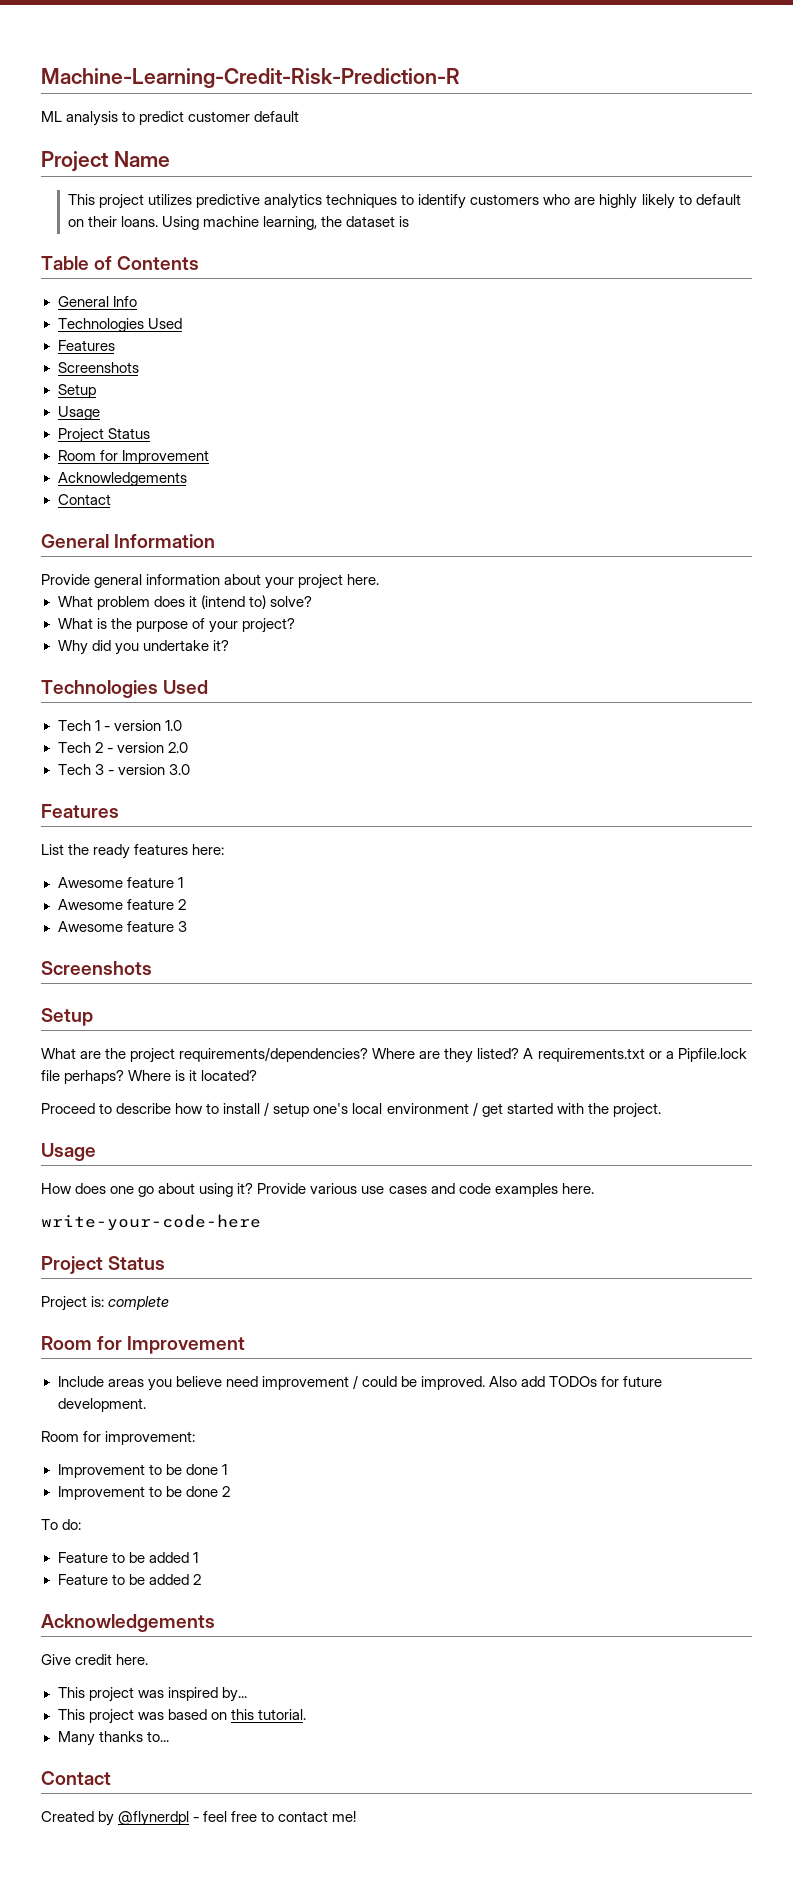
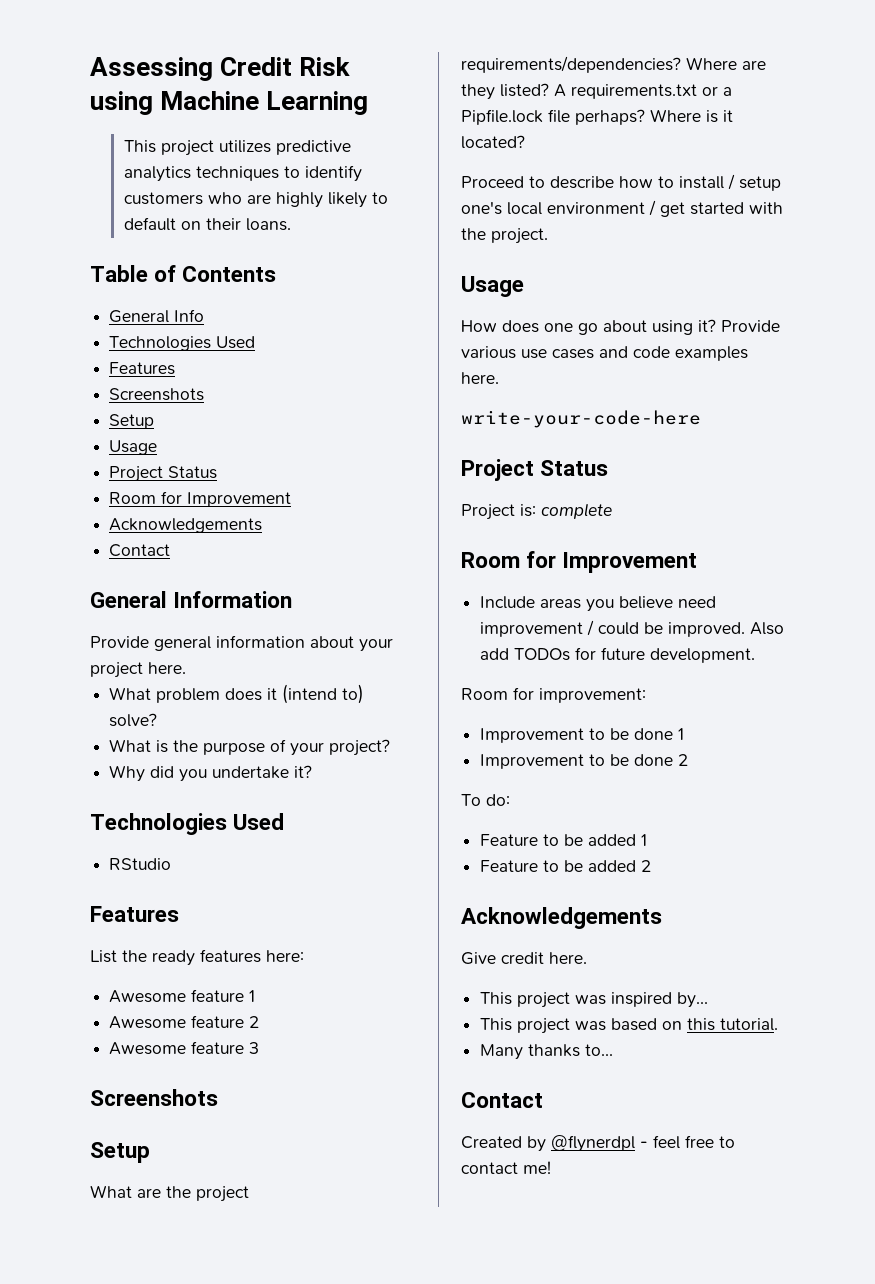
[41,68,460,88] [41,111,300,126] [41,151,170,172] Machine-Learning-Credit-Risk-Prediction-R // ML analysis to predict customer default // Project Name -> [90,57,351,81] [90,91,369,115] Assessing Credit Risk using Machine Learning
[162,216,410,230] Using machine learning, the dataset is -> (291, 224) none
[57,720,182,731] [57,742,188,753] [57,764,190,775] Tech 1 - version 1.0 // Tech 2 - version 2.0 // Tech 3 - version 3.0 -> [109,858,172,870] RStudio

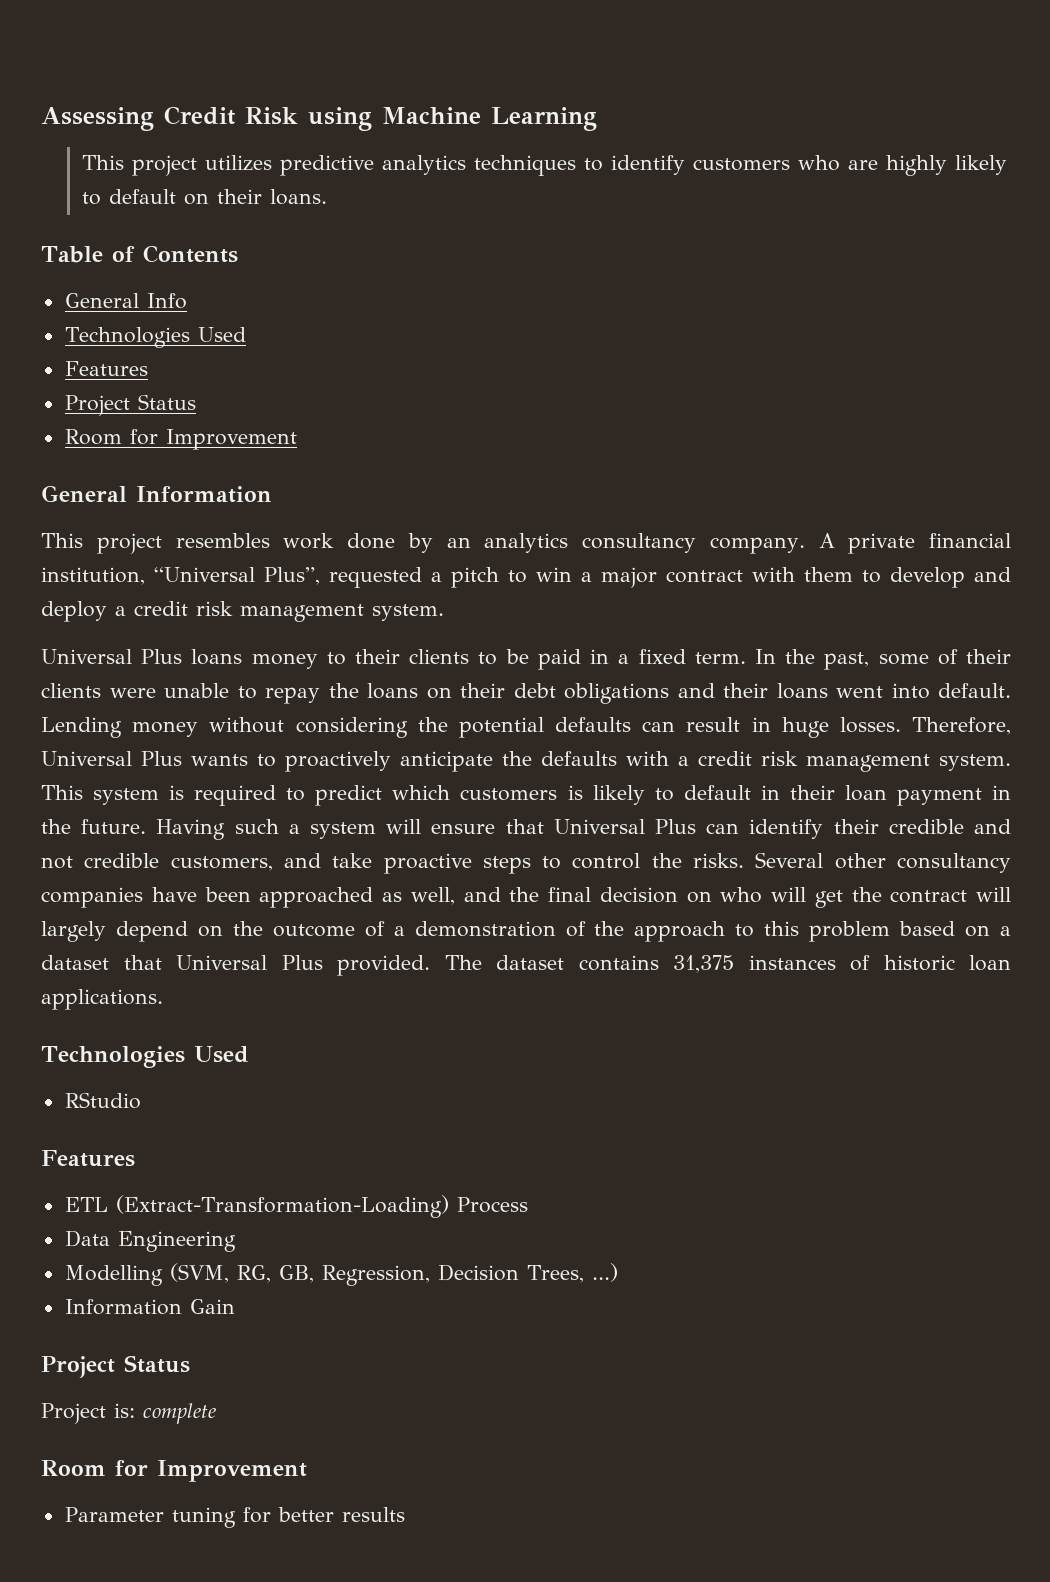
[109,388,205,401] [109,414,155,429] [109,440,158,455] // Screenshots // Setup // Usage -> (148, 368) none
[109,518,263,533] [109,544,171,557] // Acknowledgements // Contact -> (297, 439) none
[90,635,393,652] [90,662,186,678] [109,684,365,704] [109,713,158,727] [109,739,391,756] [109,765,313,782] [90,813,285,835] [109,858,172,870] [90,906,179,922] [90,949,304,966] [109,989,256,1003] [109,1015,260,1029] [109,1041,260,1055] [90,1089,218,1106] [90,1142,150,1163] [90,1185,249,1202] [461,56,766,73] [461,83,732,100] [461,109,733,125] [461,135,525,149] [461,174,781,191] [461,200,783,217] [461,228,548,244] [461,276,524,297] [461,319,780,335] [461,346,748,361] [461,372,499,384] [461,410,701,428] Provide general information about your project here. // What problem does it (intend to) solve? // What is the purpose of your project? // Why did you undertake it? // Technologies Used // RStudio // Features // List the ready features here: // Awesome feature 1 // Awesome feature 2 // Awesome feature 3 // Screenshots // Setup // What are the project requirements/dependencies? Where are they listed? A requirements.txt or a Pipfile.lock file perhaps? Where is it located? // Proceed to describe how to install / setup one's local environment / get started with the project. // Usage // How does one go about using it? Provide various use cases and code examples here. // write-your-code-here -> [41,533,1011,554] [41,567,1011,588] [41,601,444,622] [41,649,1012,670] [41,683,1011,704] [41,717,1011,738] [41,751,1011,772] [41,785,1011,806] [41,819,1012,840] [41,852,1011,874] [41,887,1011,908] [41,921,1011,942] [41,955,1011,976] [41,989,163,1010] [41,1046,249,1068] [64,1092,141,1109] [41,1150,135,1167] [64,1195,528,1218] [64,1230,236,1252] [64,1263,618,1286] [64,1299,235,1315] This project resembles work done by an analytics consultancy company. A private financial institution, “Universal Plus”, requested a pitch to win a major contract with them to develop and deploy a credit risk management system. // Universal Plus loans money to their clients to be paid in a fixed term. In the past, some of their clients were unable to repay the loans on their debt obligations and their loans went into default. Lending money without considering the potential defaults can result in huge losses. Therefore, Universal Plus wants to proactively anticipate the defaults with a credit risk management system. This system is required to predict which customers is likely to default in their loan payment in the future. Having such a system will ensure that Universal Plus can identify their credible and not credible customers, and take proactive steps to control the risks. Several other consultancy companies have been approached as well, and the final decision on who will get the contract will largely depend on the outcome of a demonstration of the approach to this problem based on a dataset that Universal Plus provided. The dataset contains 31,375 instances of historic loan applications. // Technologies Used // RStudio // Features // ETL (Extract-Transformation-Loading) Process // Data Engineering // Modelling (SVM, RG, GB, Regression, Decision Trees, ...) // Information Gain
[480,596,717,612] [480,620,785,637] [480,647,756,663] [461,687,646,703] [480,728,685,743] [480,754,689,769] [461,794,510,806] [480,834,648,846] [480,860,652,872] [461,907,662,929] [461,952,587,965] [480,992,709,1008] [480,1018,779,1034] [480,1044,614,1060] [461,1092,543,1108] [461,1135,735,1152] [461,1161,551,1174] Include areas you believe need improvement / could be improved. Also add TODOs for future development. // Room for improvement: // Improvement to be done 1 // Improvement to be done 2 // To do: // Feature to be added 1 // Feature to be added 2 // Acknowledgements // Give credit here. // This project was inspired by... // This project was based on this tutorial. // Many thanks to... // Contact // Created by @flynerdpl - feel free to contact me! -> [64,1507,405,1528] Parameter tuning for better results

